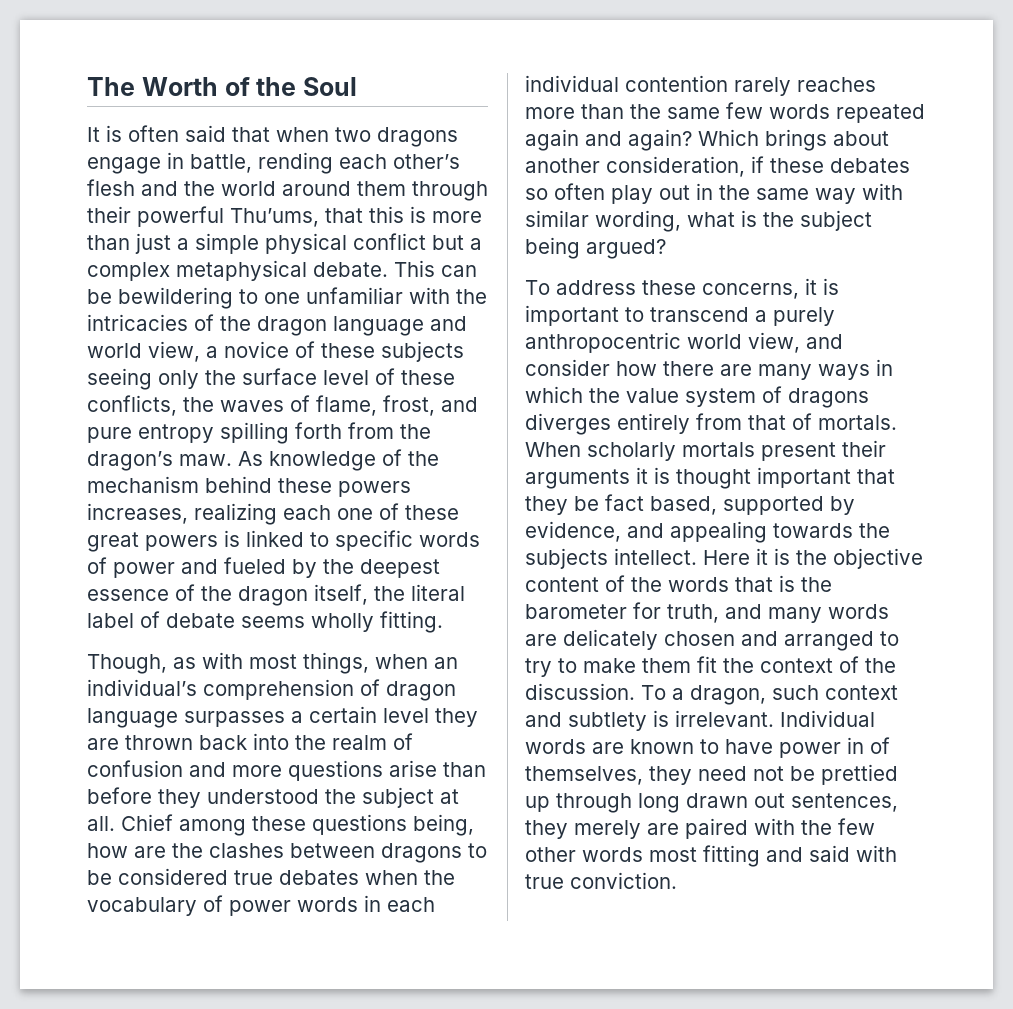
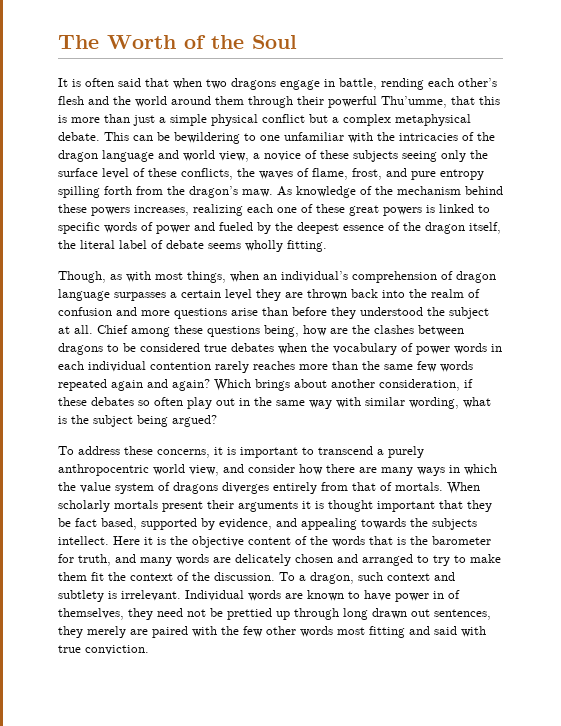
[230,208,319,227] Thu’ums, -> [381,96,447,108] Thu’umme,

